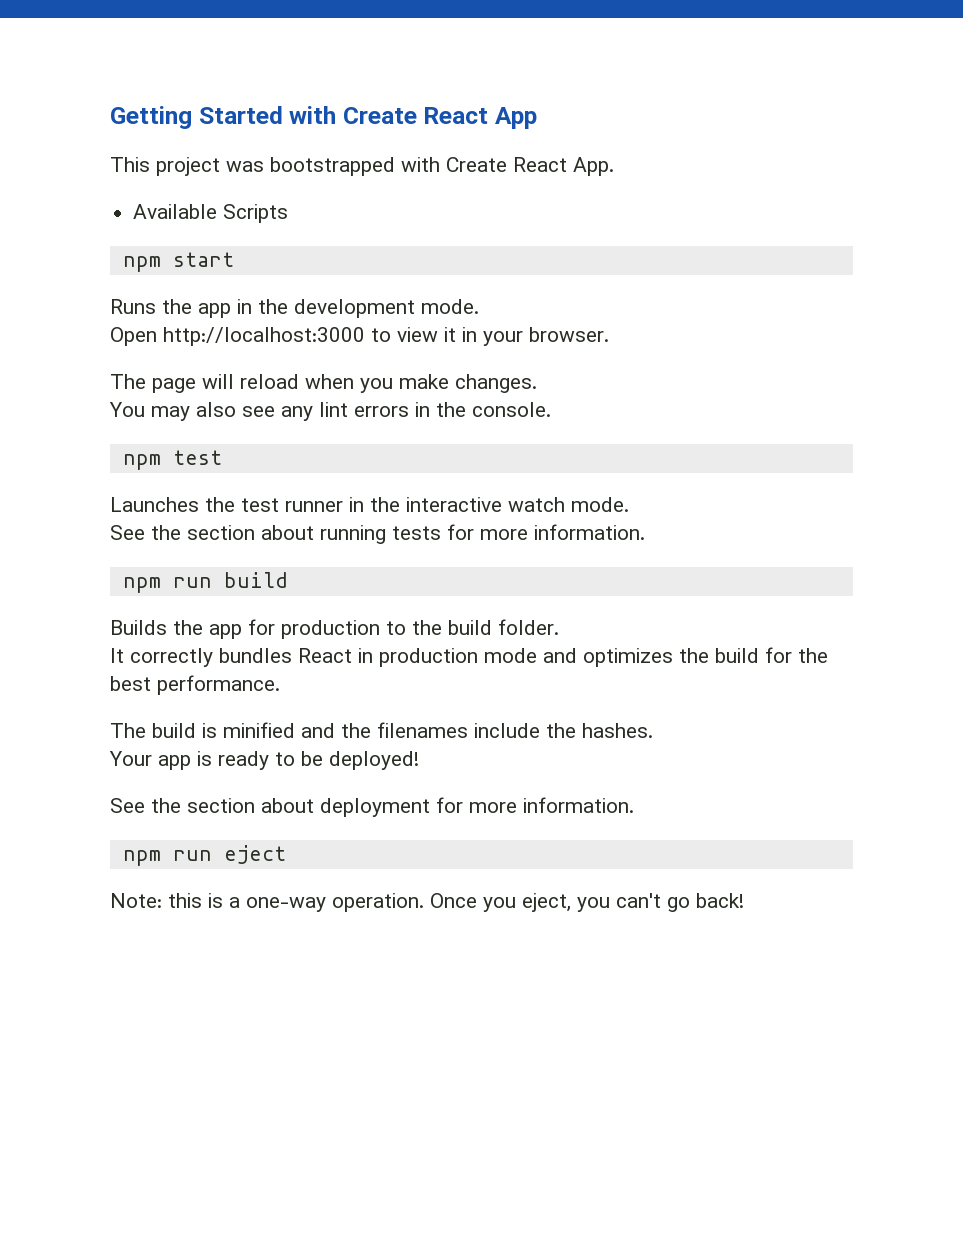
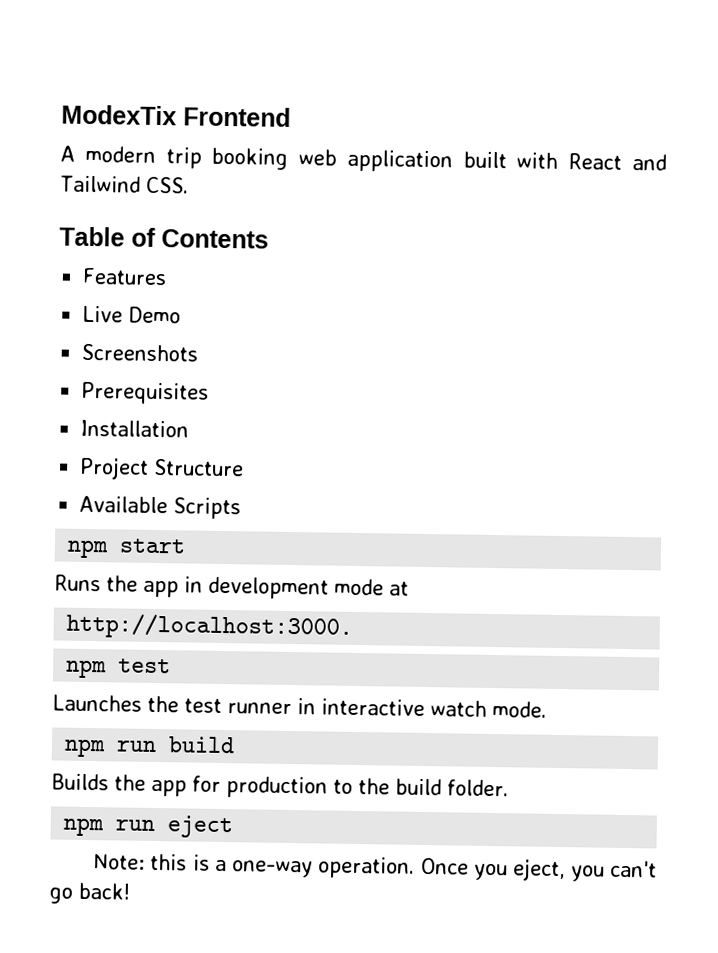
[110,106,538,129] [110,157,614,176] Getting Started with Create React App // This project was bootstrapped with Create React App. -> [61,104,291,127] [60,145,667,173] [60,175,189,194] [59,226,269,249] [82,267,168,286] [82,305,182,324] [81,343,199,362] [81,381,210,405] [80,419,190,438] [79,456,245,480] ModexTix Frontend // A modern trip booking web application built with React and Tailwind CSS. // Table of Contents // Features // Live Demo // Screenshots // Prerequisites // Installation // Project Structure
[258,299,479,318] [110,327,609,346] [110,374,537,393] [109,402,551,421] the development mode. // Open http://localhost:3000 to view it in your browser. // The page will reload when you make changes. // You may also see any lint errors in the console. -> [208,576,409,600] [66,612,354,641] development mode at // http://localhost:3000.
[370,497,400,512] the -> (316, 706) none
[110,524,645,544] // See the section about running tests for more information. -> (547, 709) none
[110,647,828,667] [110,675,280,695] [110,722,653,738] [109,751,419,770] [110,797,634,817] // It correctly bundles React in production mode and optimizes the build for the best performance. // The build is minified and the filenames include the hashes. // Your app is ready to be deployed! // See the section about deployment for more information. -> (509, 788) none

